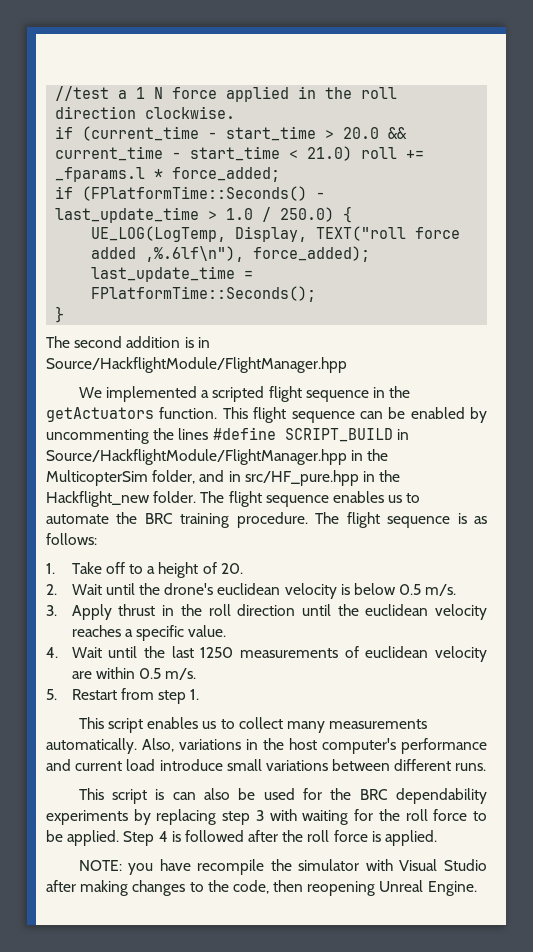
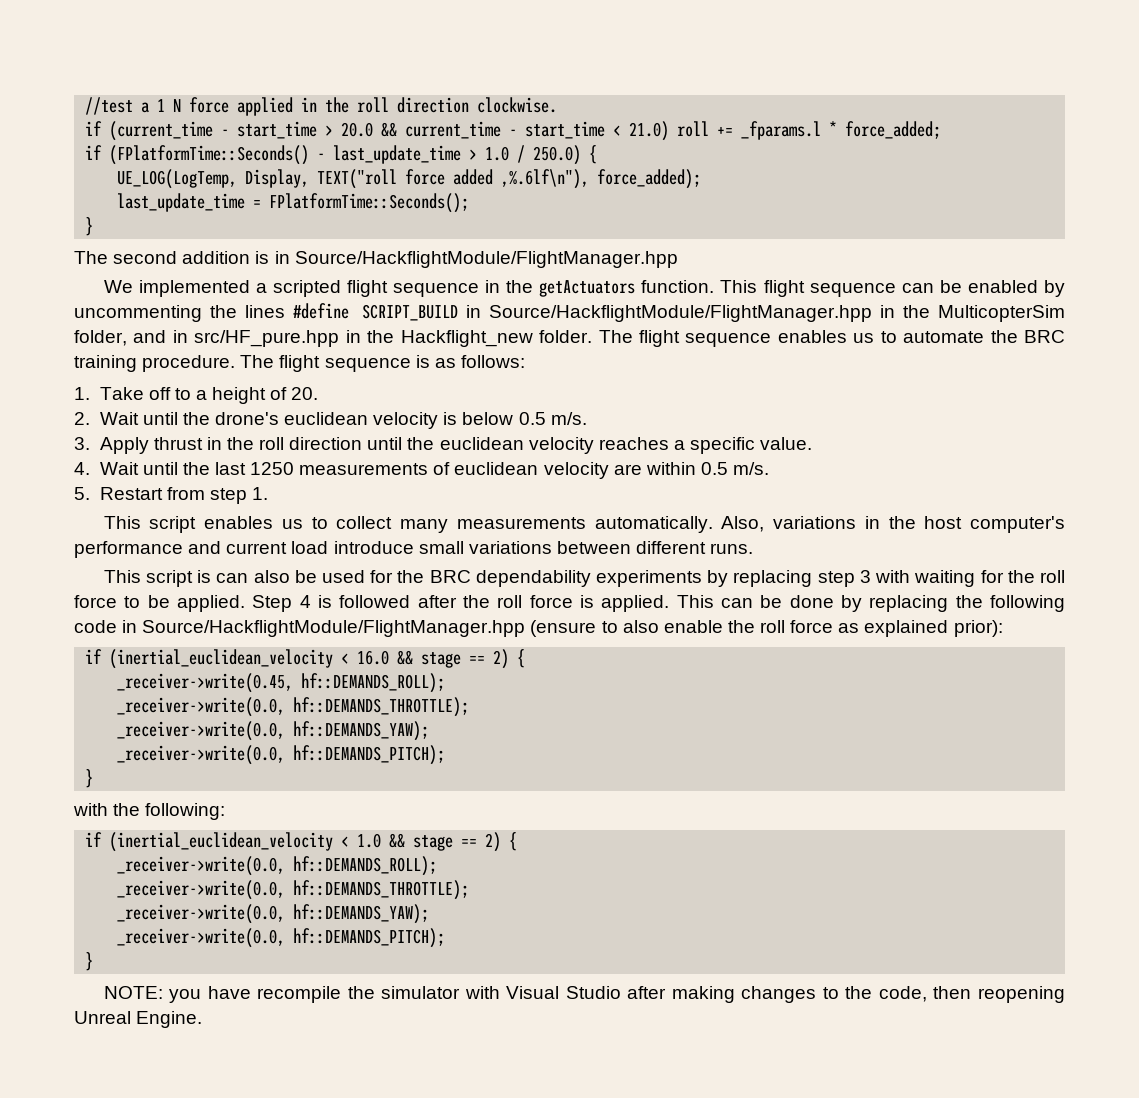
(438, 838) none -> [676,595,1066,612] [74,620,1003,637] [85,649,526,669] [117,673,446,693] [117,697,470,717] [117,721,430,741] [117,745,446,765] [85,769,94,788] [73,803,226,820] [85,832,518,852] [117,856,438,876] [117,880,470,900] [117,904,430,924] [117,928,446,948] [85,952,94,971] This can be done by replacing the following code in Source/HackflightModule/FlightManager.hpp (ensure to also enable the roll force as explained prior): // if (inertial_euclidean_velocity < 16.0 && stage == 2) { // _receiver->write(0.45, hf::DEMANDS_ROLL); // _receiver->write(0.0, hf::DEMANDS_THROTTLE); // _receiver->write(0.0, hf::DEMANDS_YAW); // _receiver->write(0.0, hf::DEMANDS_PITCH); // } // with the following: // if (inertial_euclidean_velocity < 1.0 && stage == 2) { // _receiver->write(0.0, hf::DEMANDS_ROLL); // _receiver->write(0.0, hf::DEMANDS_THROTTLE); // _receiver->write(0.0, hf::DEMANDS_YAW); // _receiver->write(0.0, hf::DEMANDS_PITCH); // }

